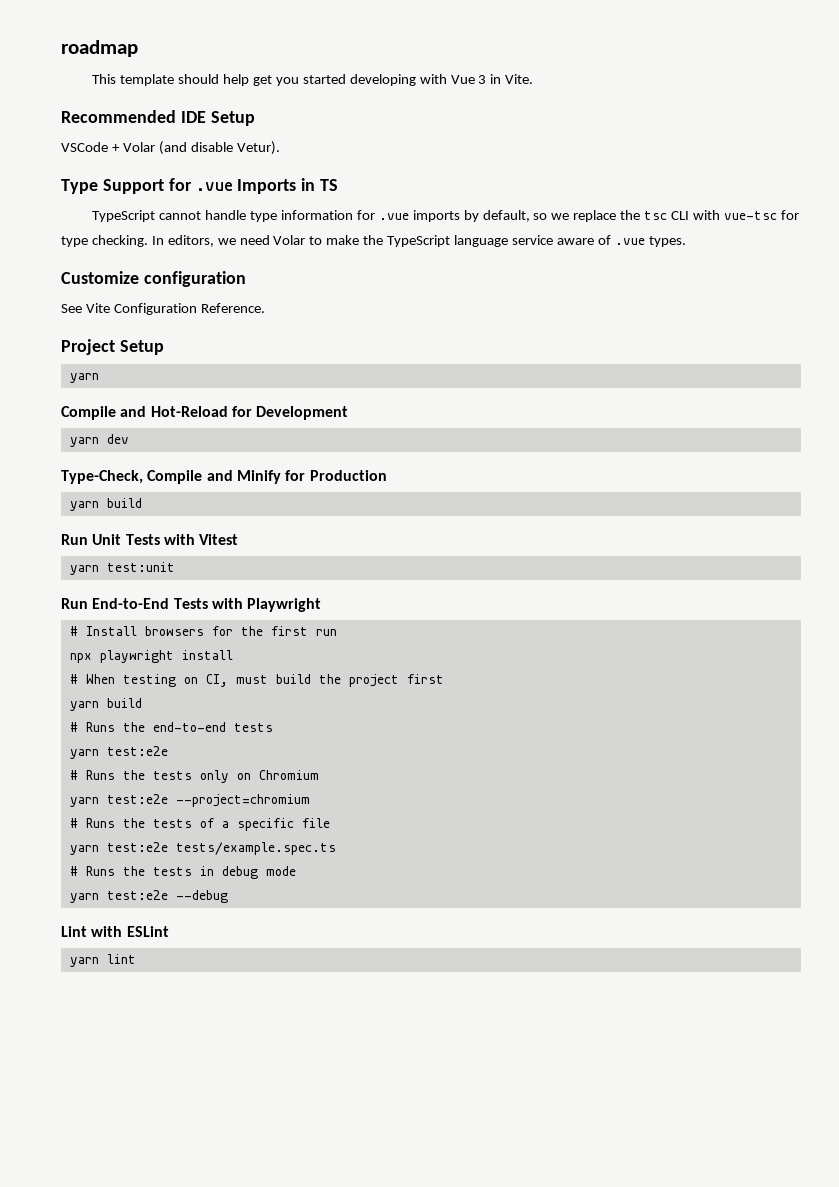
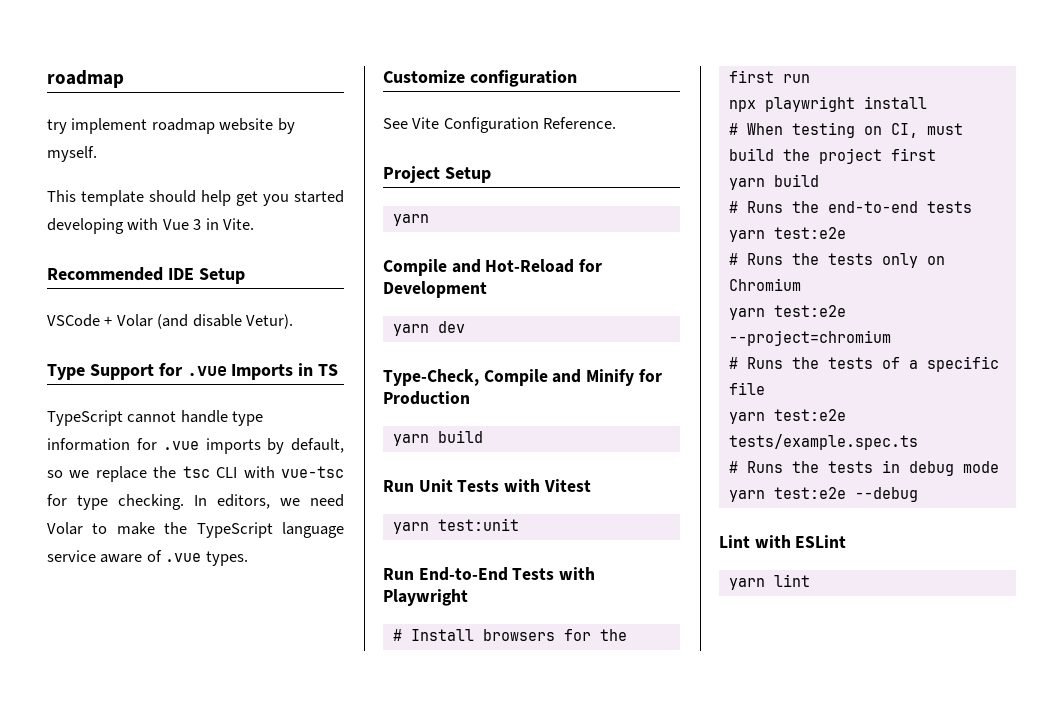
[61,40,138,57] roadmap -> [47,70,124,88] [47,118,295,134] [47,146,97,162] roadmap // try implement roadmap website by myself.

